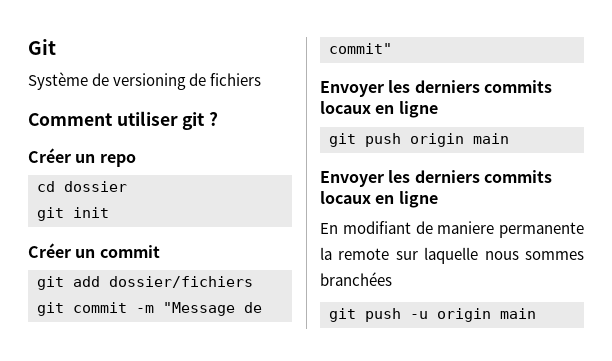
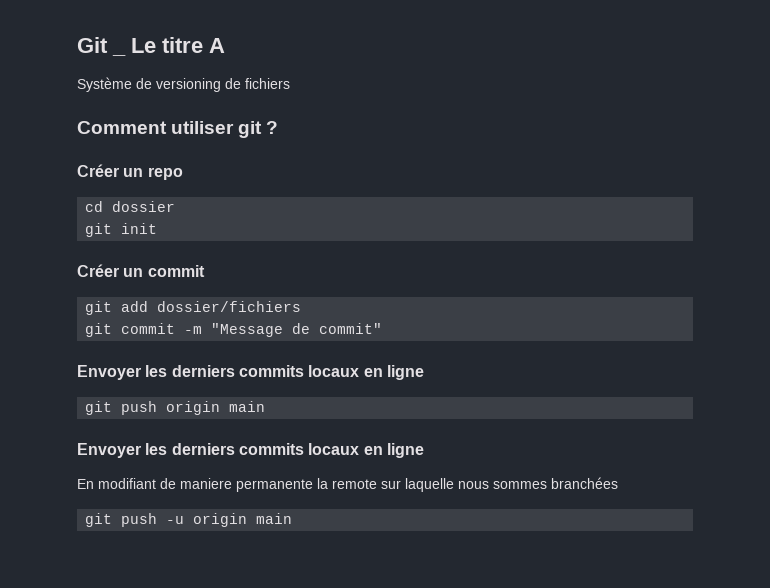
(56, 47) none -> [112,53,126,56] [131,37,225,53] _ Le titre A

